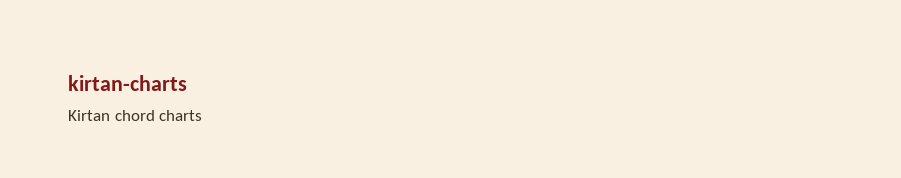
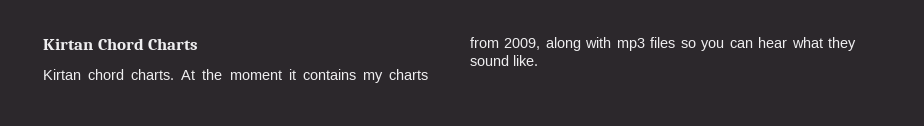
[68,75,187,91] kirtan-charts -> [43,38,199,50] Kirtan Chord Charts
[159,110,203,121] charts -> [131,69,428,83] [470,37,856,51] [470,55,538,66] charts. At the moment it contains my charts from 2009, along with mp3 files so you can hear what they sound like.

